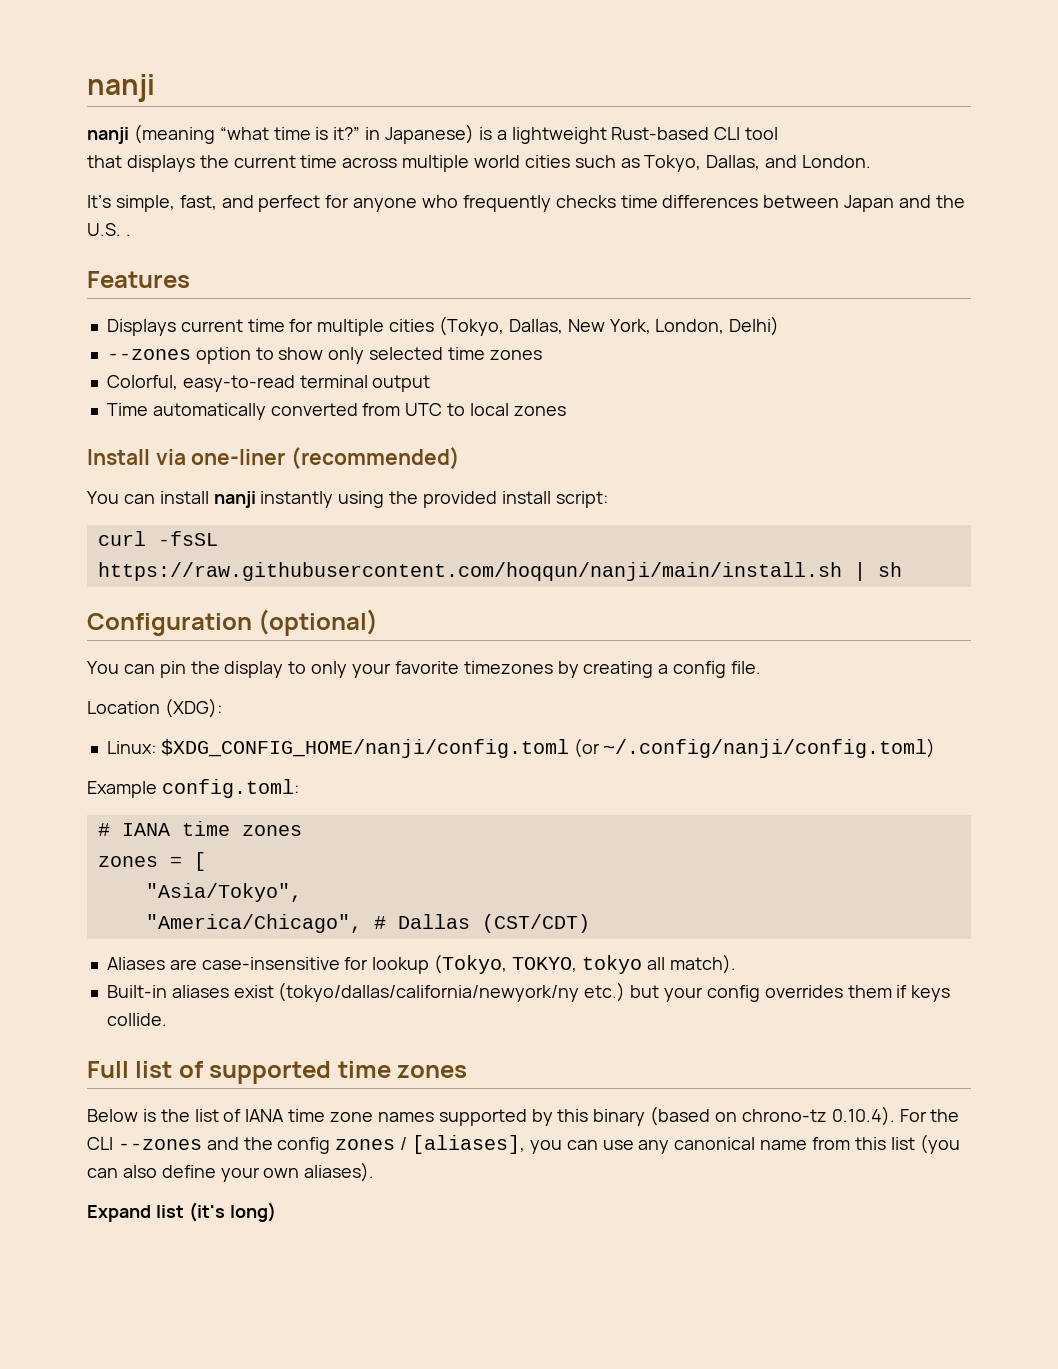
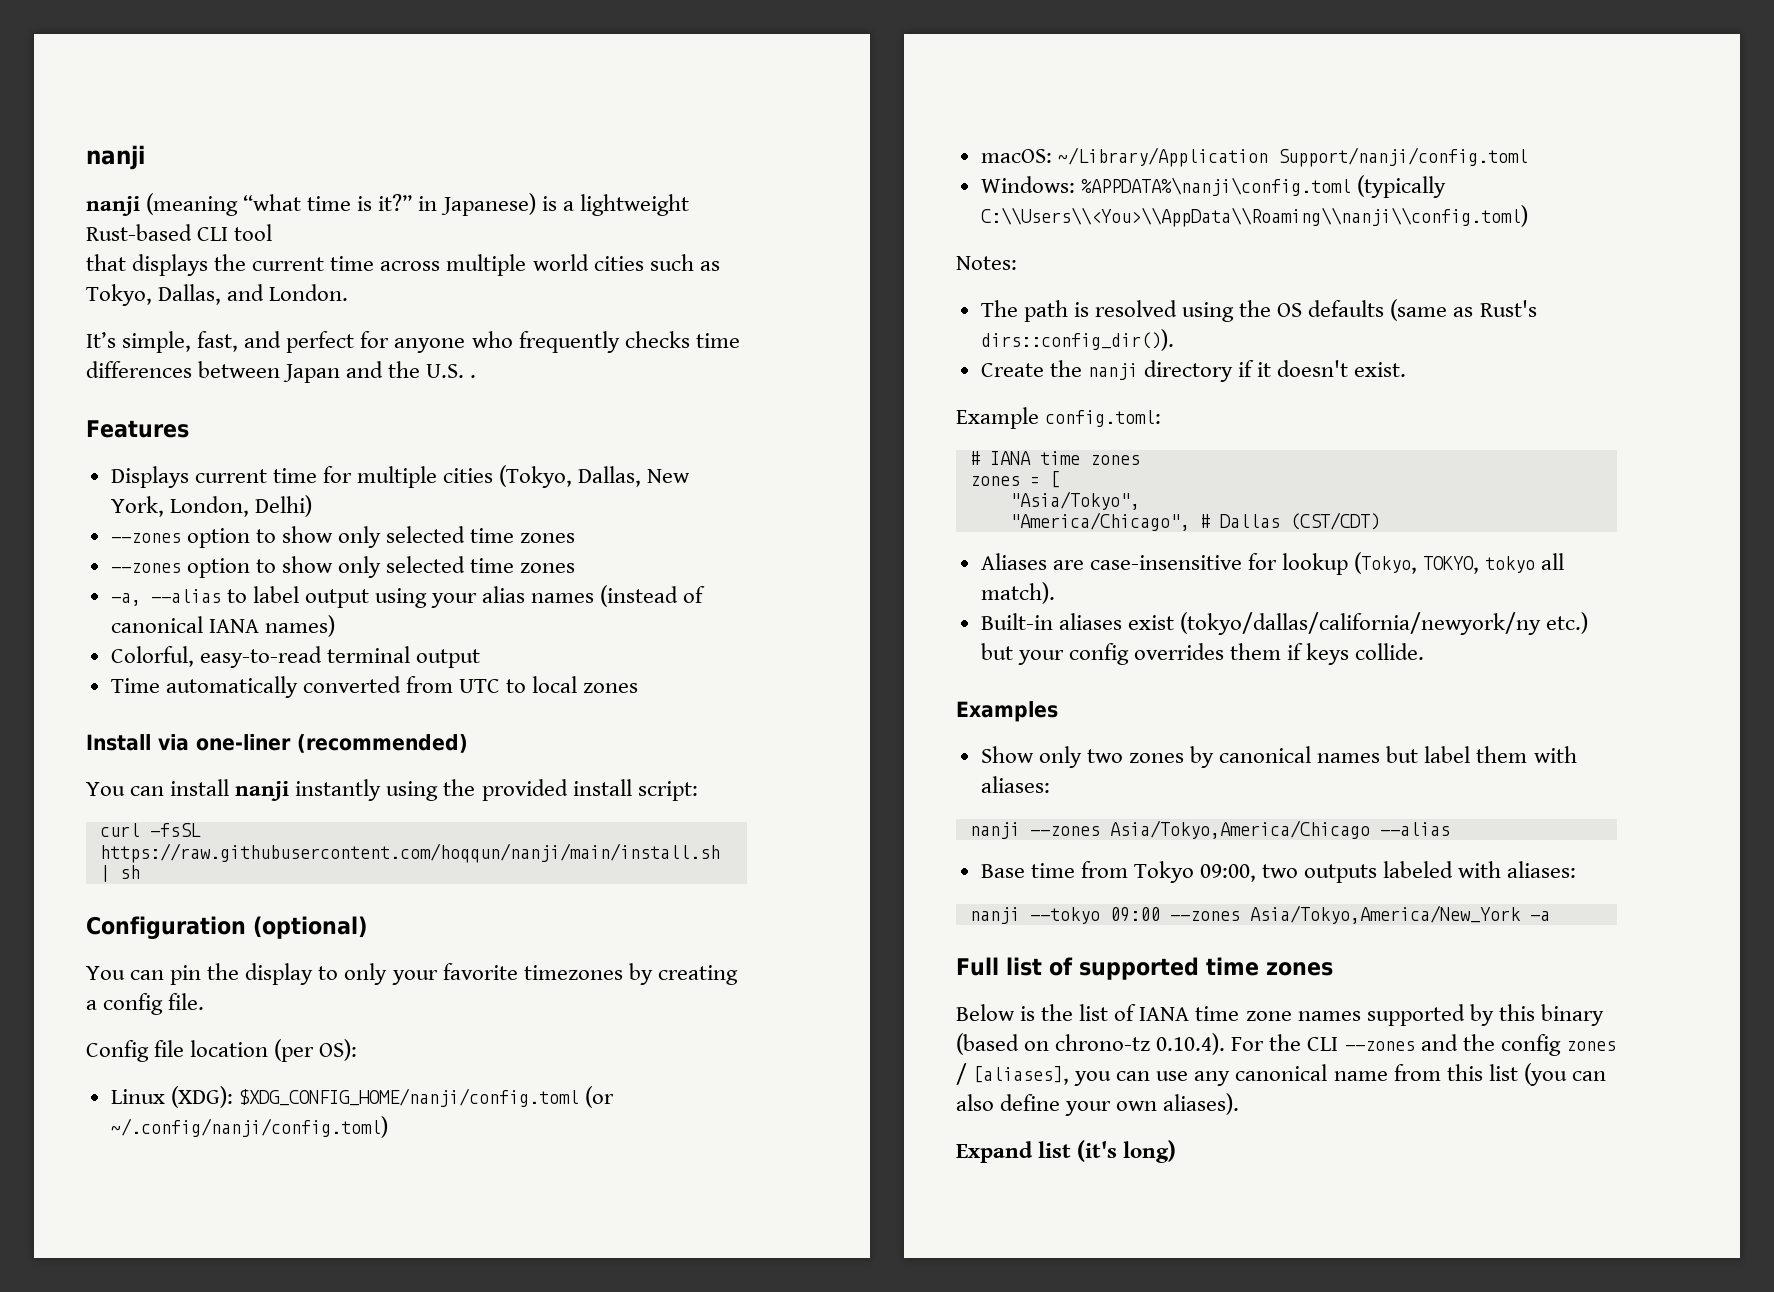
(542, 355) none -> [110,556,576,578] [110,585,706,608] [110,615,335,637] // --zones option to show only selected time zones // -a, --alias to label output using your alias names (instead of canonical IANA names)
[87,701,160,714] Location -> [86,1039,358,1062] [110,1089,165,1104] Config file location (per OS): // Linux
[106,741,156,754] // Linux: -> (233, 1097) none
(936, 748) none -> [980,147,1528,167] [980,175,1446,198] [980,205,1528,227] [956,256,1017,270] [980,299,1537,322] [980,329,1174,351] [980,360,1407,382] // macOS: ~/Library/Application Support/nanji/config.toml // Windows: %APPDATA%\nanji\config.toml (typically C:\\Users\\<You>\\AppData\\Roaming\\nanji\\config.toml) // Notes: // The path is resolved using the OS defaults (same as Rust's dirs::config_dir()). // Create the nanji directory if it doesn't exist.
(167, 1019) none -> [956,701,1058,722] [980,746,1577,768] [980,776,1050,793] [969,820,1450,839] [980,861,1577,883] [969,905,1550,924] // Examples // Show only two zones by canonical names but label them with aliases: // nanji --zones Asia/Tokyo,America/Chicago --alias // Base time from Tokyo 09:00, two outputs labeled with aliases: // nanji --tokyo 09:00 --zones Asia/Tokyo,America/New_York -a

